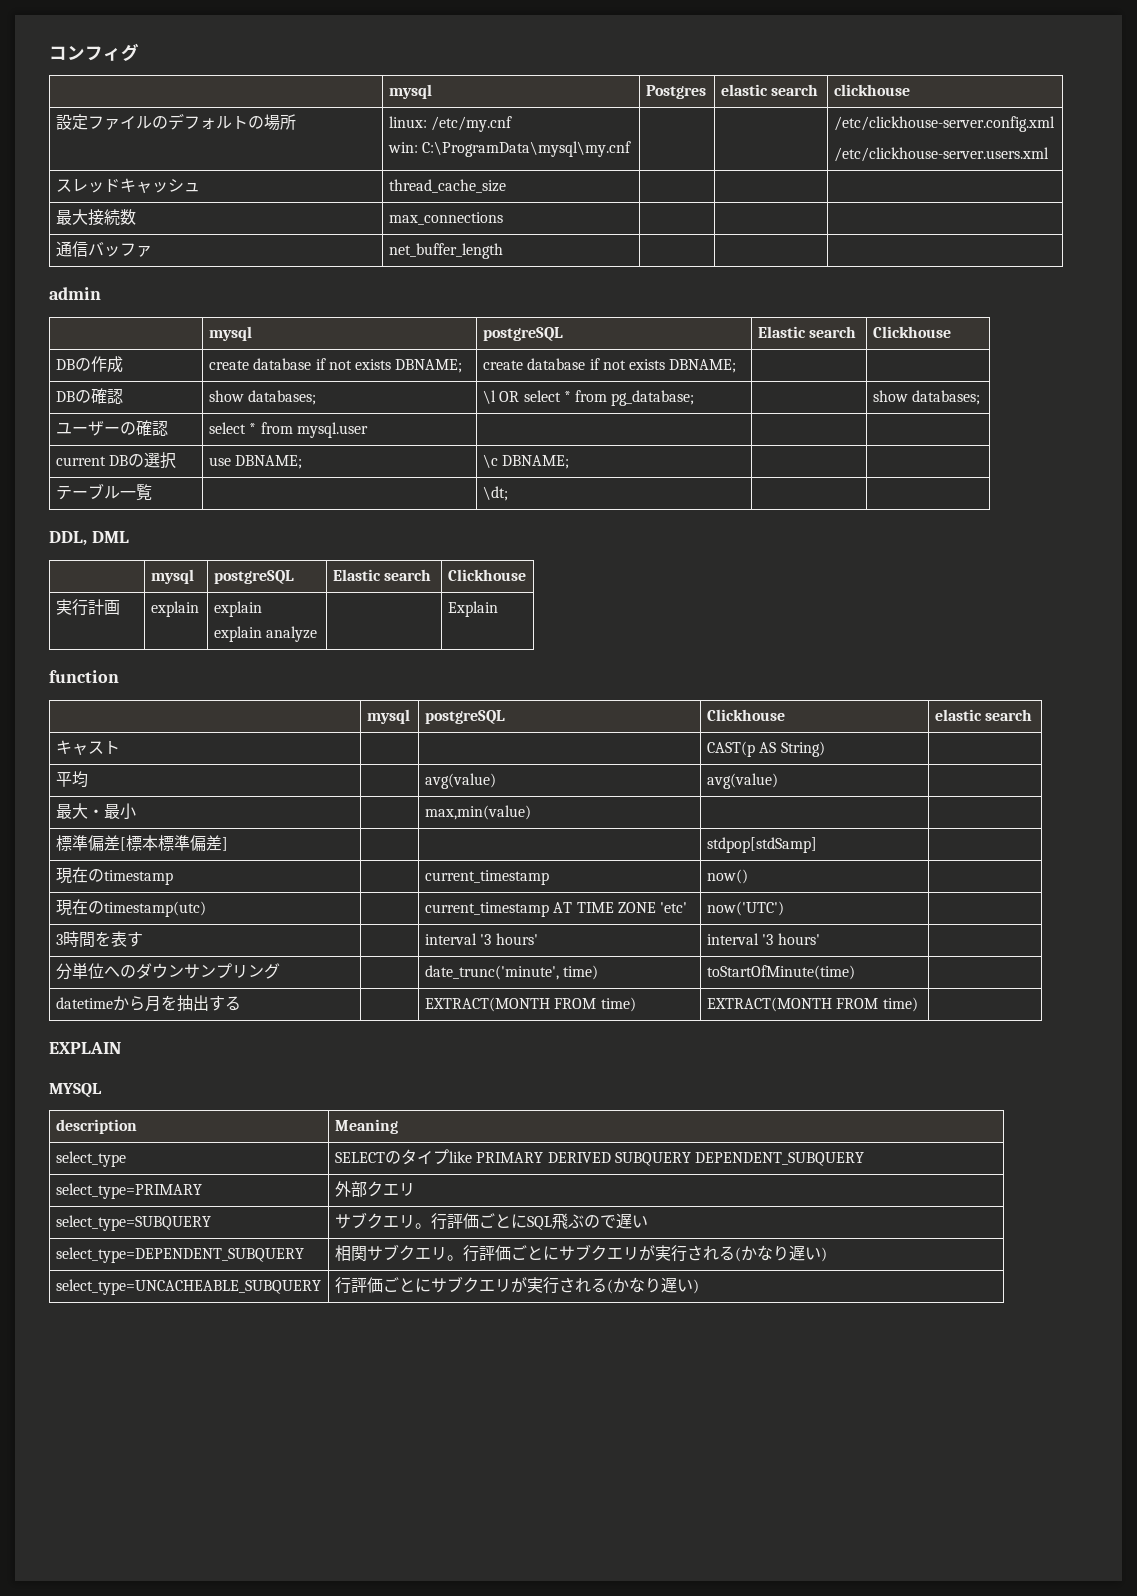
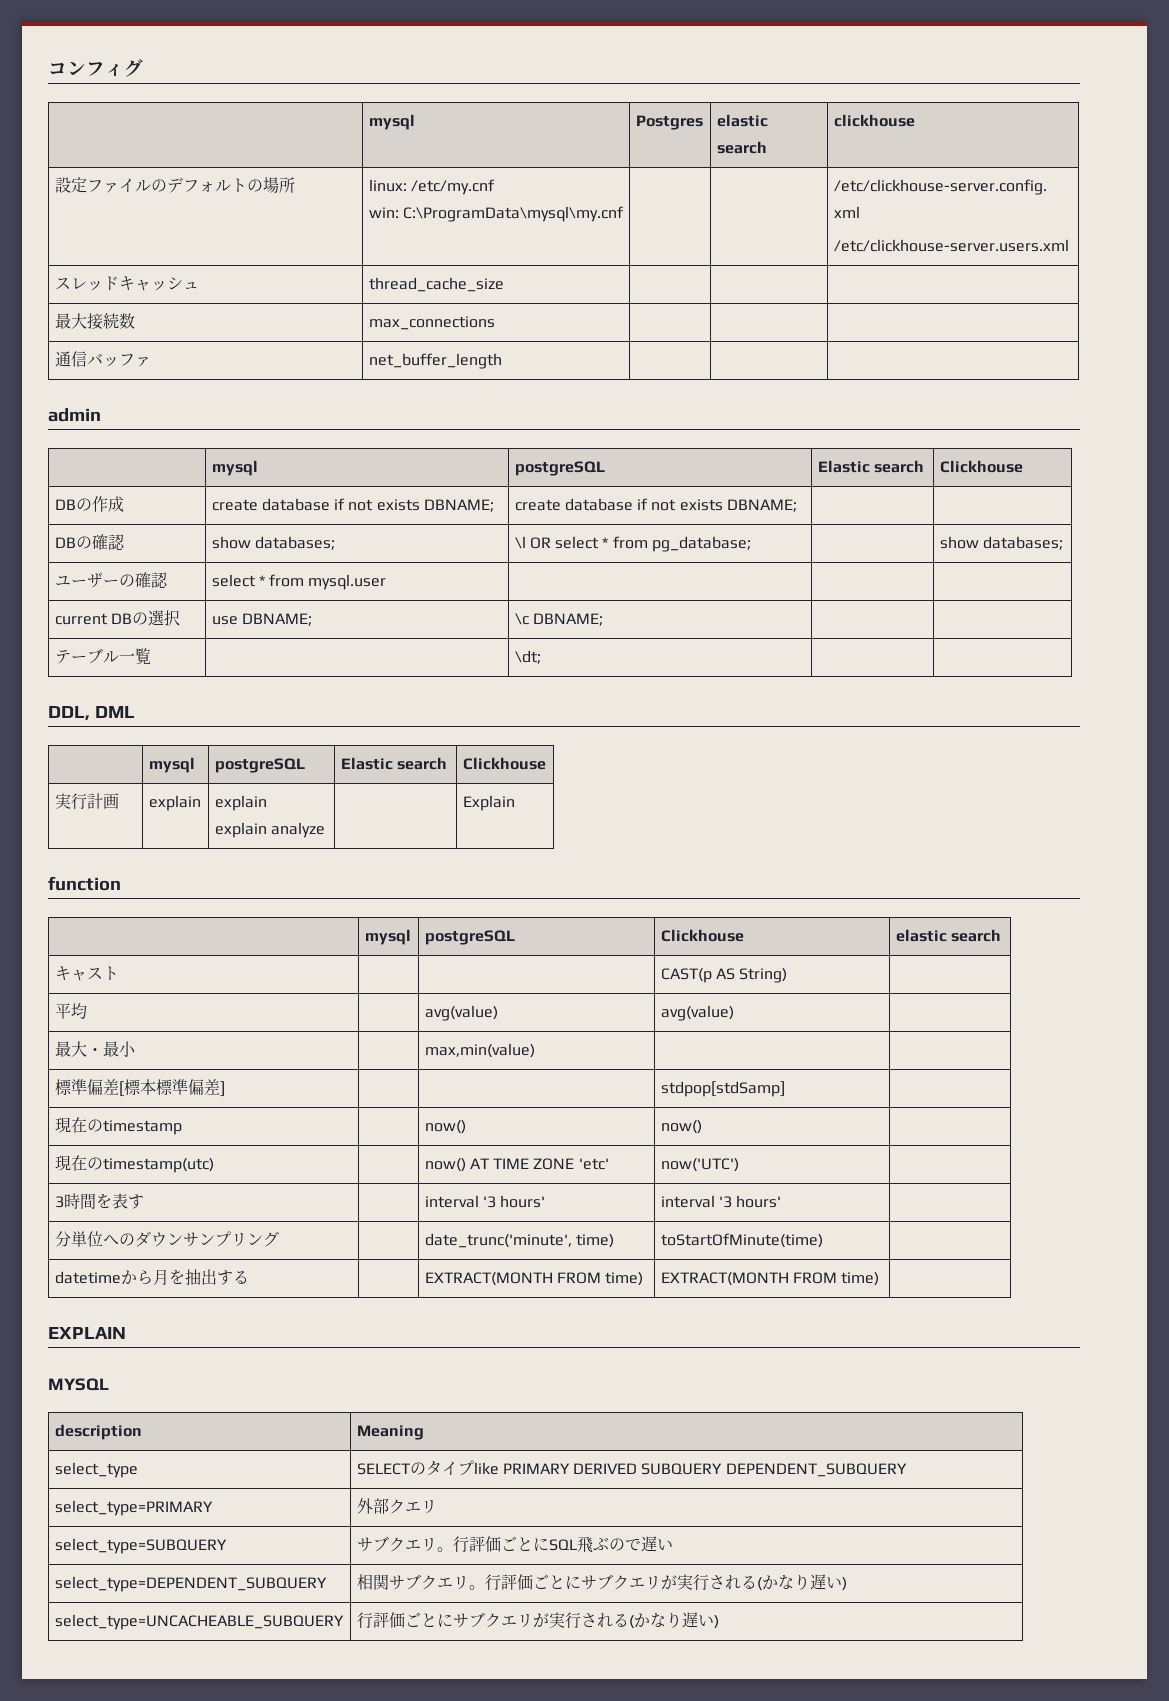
[424,870,549,885] current_timestamp -> [424,1120,466,1134] now()
[424,902,549,917] current_timestamp -> [424,1158,466,1172] now()

